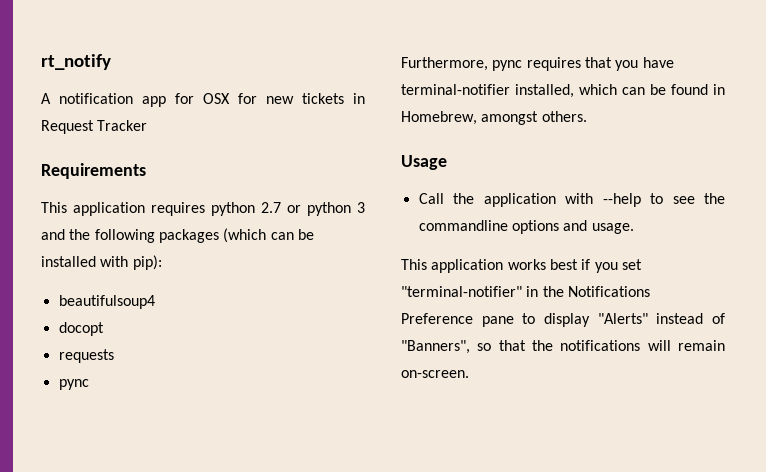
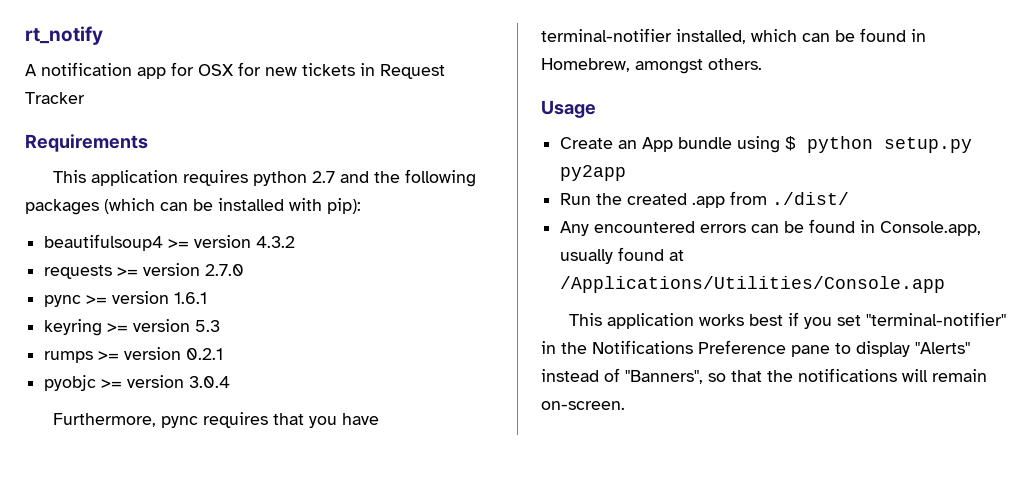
[287,202,365,216] or python 3 -> (335, 177) none
[58,322,104,336] [58,349,114,363] [58,379,89,390] // docopt // requests // pync -> [168,235,296,248] [44,263,245,279] [44,291,208,307] [44,319,221,336] [44,347,224,363] [44,375,231,391] >= version 4.3.2 // requests >= version 2.7.0 // pync >= version 1.6.1 // keyring >= version 5.3 // rumps >= version 0.2.1 // pyobjc >= version 3.0.4
[418,193,725,207] [418,220,634,234] Call the application with --help to see the commandline options and usage. -> [560,136,973,153] [560,165,627,181] [560,191,850,208] [560,219,982,236] [560,247,685,264] [560,276,946,293] Create an App bundle using $ python setup.py py2app // Run the created .app from ./dist/ // Any encountered errors can be found in Console.app, usually found at /Applications/Utilities/Console.app

